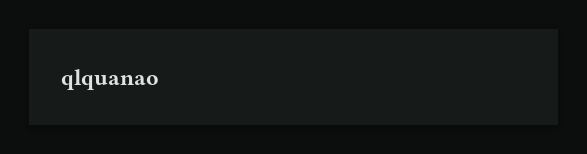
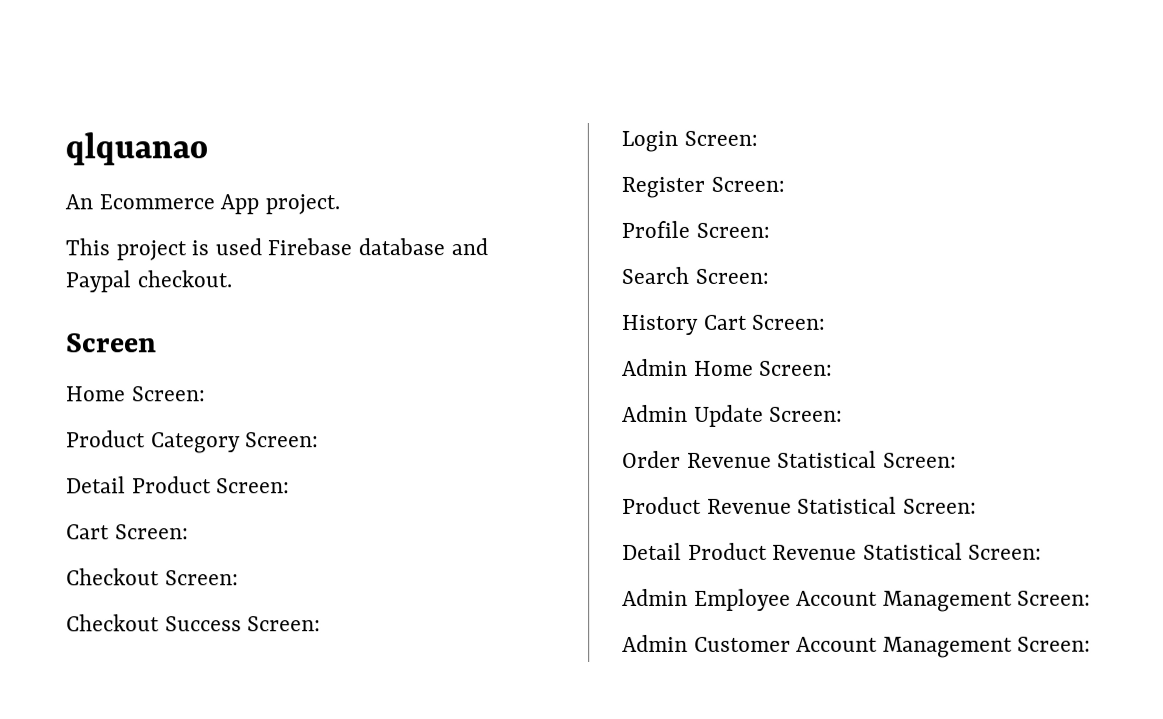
(159, 79) none -> [65,194,340,215] [65,238,488,261] [65,270,232,293] [65,333,156,353] [66,386,206,402] [66,430,320,454] [66,476,291,494] [66,524,189,540] [66,568,239,586] [66,614,322,632] [621,130,758,152] [621,176,785,198] [621,220,770,238] [621,266,769,284] [621,314,826,335] [621,358,834,376] [622,404,844,427] [622,450,957,468] [622,496,977,514] [622,542,1043,560] [622,588,1092,612] [622,634,1092,658] // An Ecommerce App project. // This project is used Firebase database and Paypal checkout. // Screen // Home Screen: // Product Category Screen: // Detail Product Screen: // Cart Screen: // Checkout Screen: // Checkout Success Screen: // Login Screen: // Register Screen: // Profile Screen: // Search Screen: // History Cart Screen: // Admin Home Screen: // Admin Update Screen: // Order Revenue Statistical Screen: // Product Revenue Statistical Screen: // Detail Product Revenue Statistical Screen: // Admin Employee Account Management Screen: // Admin Customer Account Management Screen:

